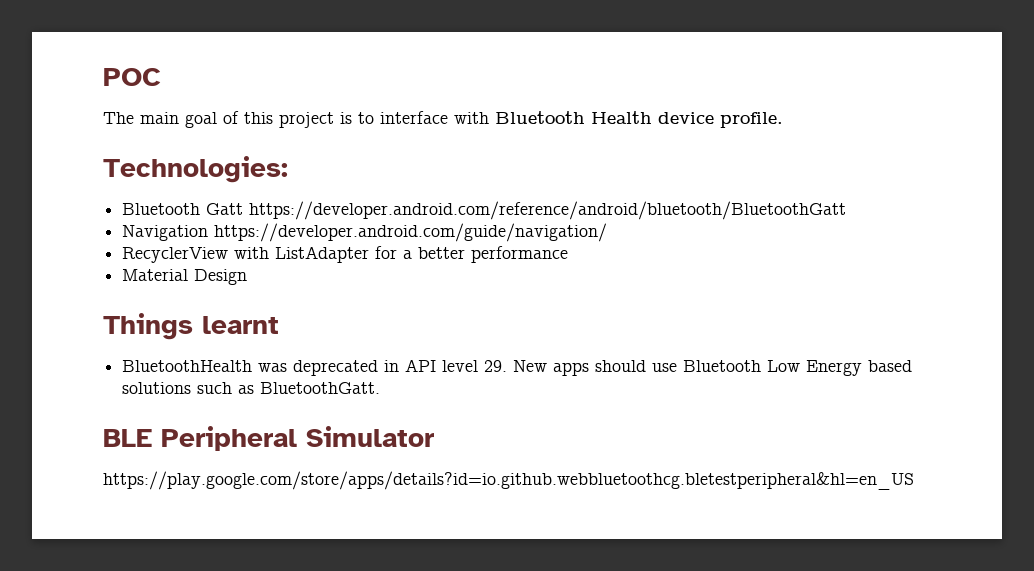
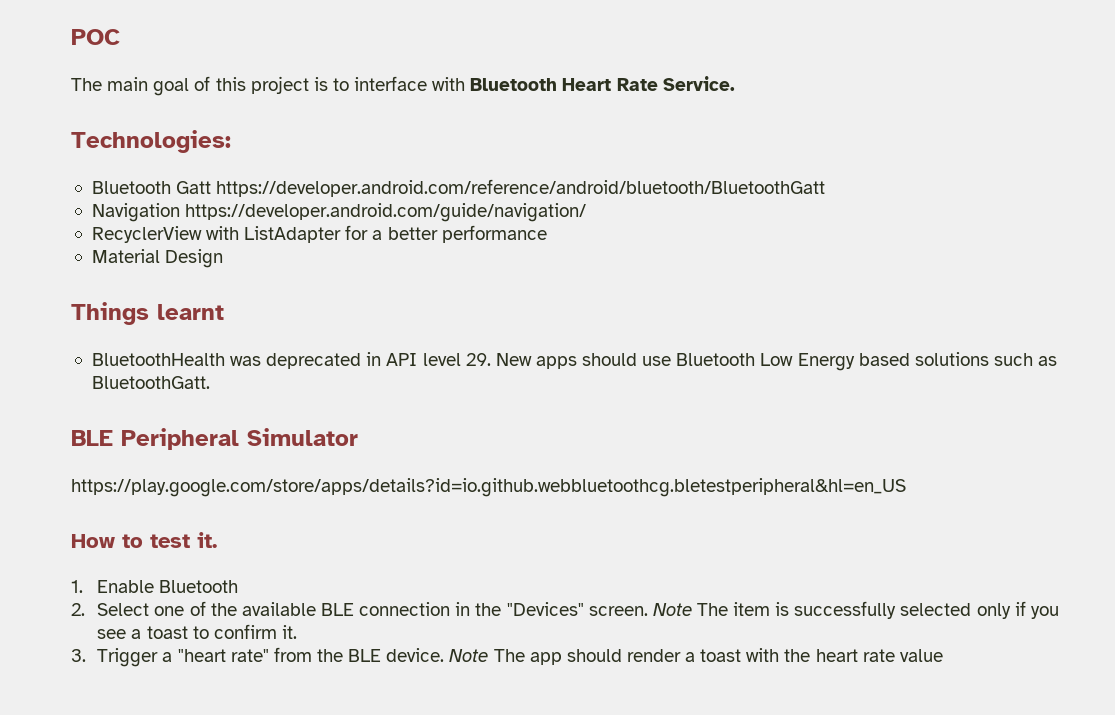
[591,111,783,128] Health device profile. -> [562,76,735,91] Heart Rate Service.
(914, 480) none -> [71,532,217,548] [71,580,239,593] [71,601,1059,619] [97,624,297,639] [71,647,943,667] // How to test it. // 1. Enable Bluetooth // 2. Select one of the available BLE connection in the "Devices" screen. Note The item is successfully selected only if you see a toast to confirm it. // 3. Trigger a "heart rate" from the BLE device. Note The app should render a toast with the heart rate value

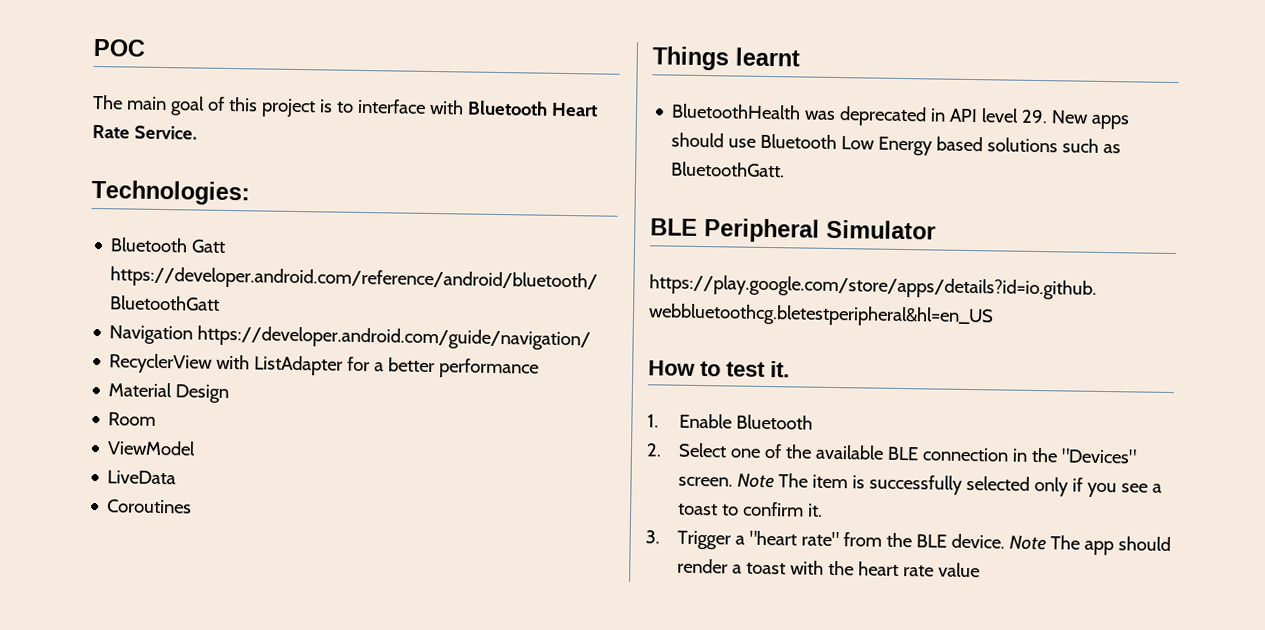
(224, 258) none -> [108,412,157,426] [107,440,197,456] [107,470,177,485] [107,499,193,514] // Room // ViewModel // LiveData // Coroutines

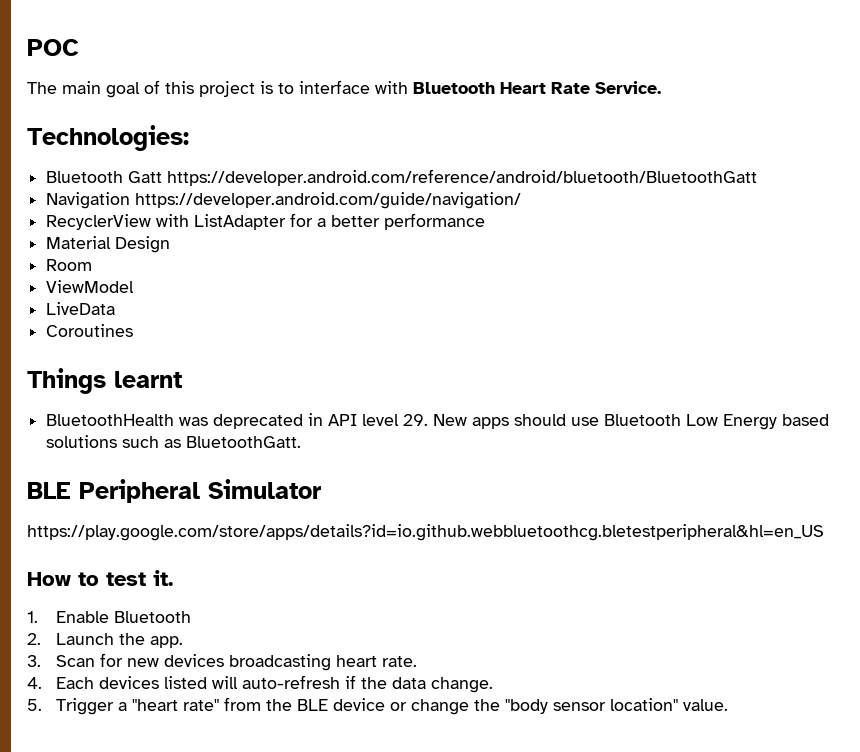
[677,442,1137,464] [677,473,1162,498] [677,501,823,517] [645,530,660,544] Select one of the available BLE connection in the "Devices" screen. Note The item is successfully selected only if you see a toast to confirm it. // 3. -> [55,633,183,648] [27,653,417,671] [27,675,493,693] [27,699,42,711] Launch the app. // 3. Scan for new devices broadcasting heart rate. // 4. Each devices listed will auto-refresh if the data change. // 5.
[950,533,1171,556] [676,558,980,578] device. Note The app should render a toast with the heart rate value -> [332,698,728,715] device or change the "body sensor location" value.

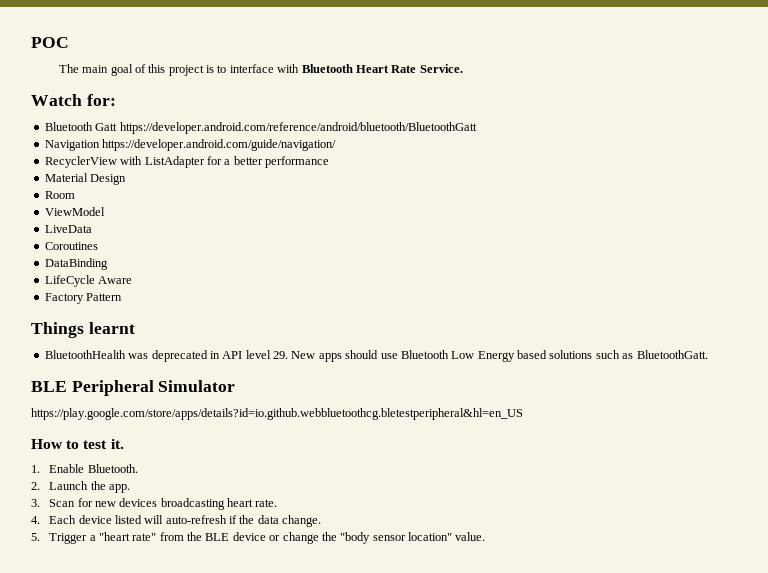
[27,125,189,151] Technologies: -> [31,94,116,106] Watch for:
(134, 330) none -> [44,258,108,270] [44,275,133,287] [44,293,123,304] // DataBinding // LifeCycle Aware // Factory Pattern
[113,611,191,623] Bluetooth -> [87,464,138,473] Bluetooth.
[98,676,159,689] devices -> [78,515,112,524] device

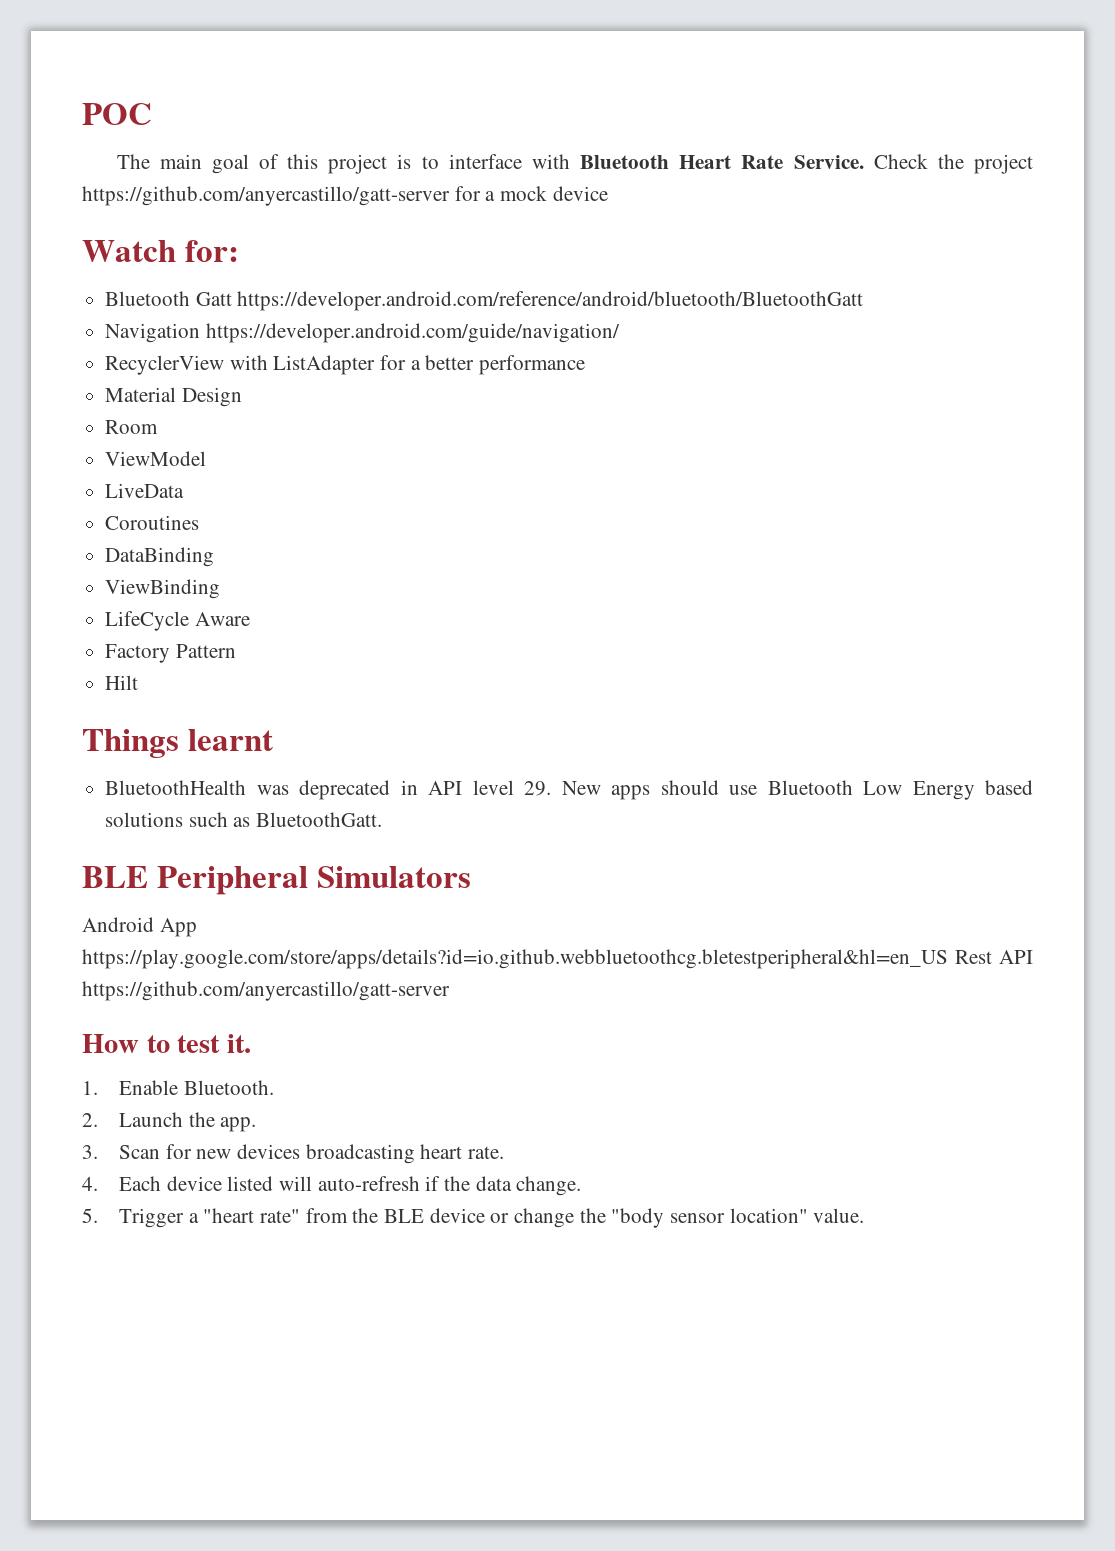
(463, 68) none -> [873,154,1033,174] [82,186,608,206] Check the project https://github.com/anyercastillo/gatt-server for a mock device
(108, 264) none -> [105,579,221,599] // ViewBinding
(123, 297) none -> [105,675,139,690] // Hilt
[158,380,236,392] [31,408,523,420] Simulator // https://play.google.com/store/apps/details?id=io.github.webbluetoothcg.bletestperipheral&hl=en_US -> [316,866,471,888] [82,917,197,937] [82,949,1033,969] [82,981,450,1001] Simulators // Android App https://play.google.com/store/apps/details?id=io.github.webbluetoothcg.bletestperipheral&hl=en_US Rest API https://github.com/anyercastillo/gatt-server

